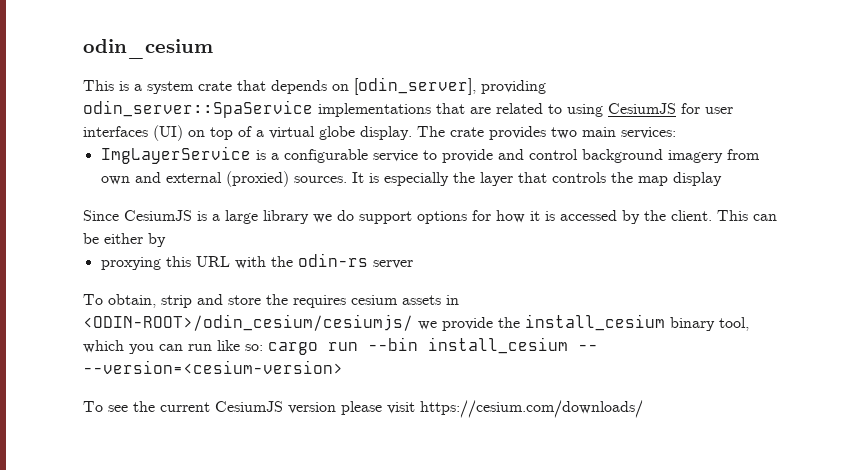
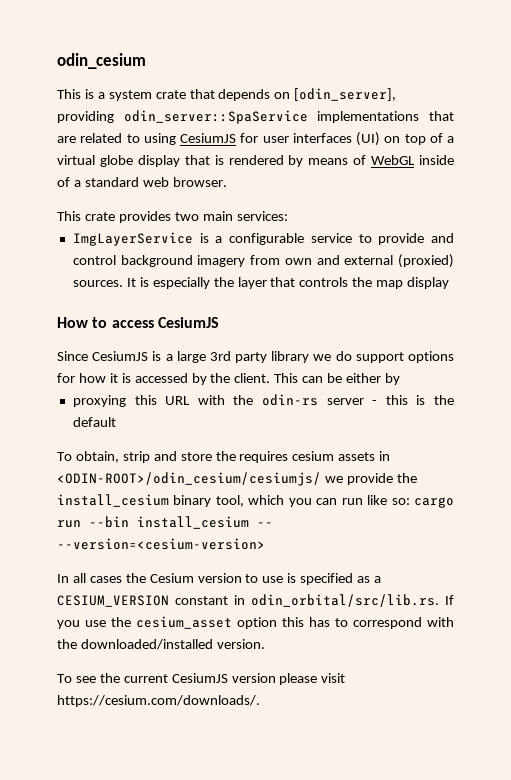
[360,126,445,140] display. The -> [137,155,454,167] [57,177,227,187] [57,211,81,221] display that is rendered by means of WebGL inside of a standard web browser. // This
(722, 179) none -> [57,317,219,328] // How to access CesiumJS
(258, 217) none -> [209,351,268,363] 3rd party
(413, 264) none -> [372,395,455,405] [72,417,116,427] - this is the default
(343, 367) none -> [57,573,382,585] [57,594,454,607] [57,616,454,629] [57,639,265,650] // In all cases the Cesium version to use is specified as a CESIUM_VERSION constant in odin_orbital/src/lib.rs. If you use the cesium_asset option this has to correspond with the downloaded/installed version.
[420,400,643,418] https://cesium.com/downloads/ -> [57,695,260,707] https://cesium.com/downloads/.

